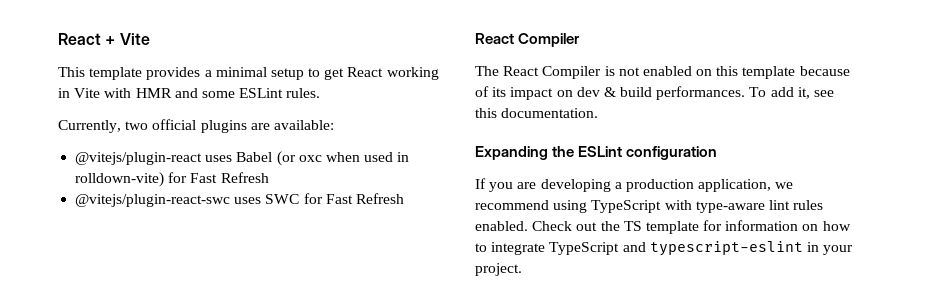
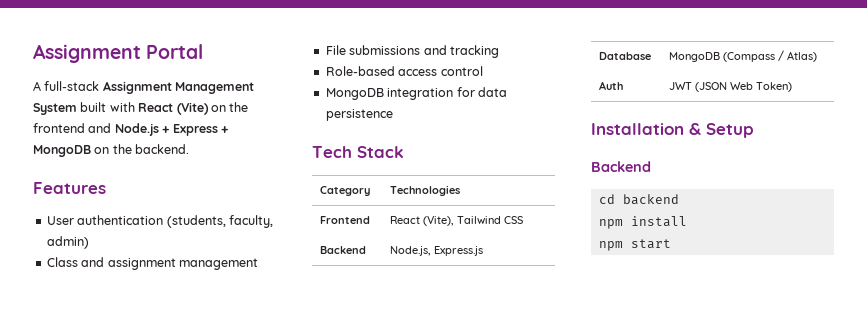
[58,33,150,45] [58,67,439,80] [58,88,321,98] [58,119,334,133] [75,151,410,166] [75,172,269,187] [75,193,404,207] [475,33,581,47] [475,66,850,79] [475,86,835,100] [475,108,599,118] [475,146,718,160] [475,178,794,192] [475,200,824,213] [475,220,851,234] [475,241,854,256] [475,263,522,276] React + Vite // This template provides a minimal setup to get React working in Vite with HMR and some ESLint rules. // Currently, two official plugins are available: // @vitejs/plugin-react uses Babel (or oxc when used in rolldown-vite) for Fast Refresh // @vitejs/plugin-react-swc uses SWC for Fast Refresh // React Compiler // The React Compiler is not enabled on this template because of its impact on dev & build performances. To add it, see this documentation. // Expanding the ESLint configuration // If you are developing a production application, we recommend using TypeScript with type-aware lint rules enabled. Check out the TS template for information on how to integrate TypeScript and typescript-eslint in your project. -> [33,44,204,63] [33,81,255,94] [33,102,249,115] [33,123,228,136] [33,144,190,157] [33,182,106,194] [46,215,273,228] [46,236,89,249] [46,257,258,270] [325,45,499,58] [325,66,483,76] [325,87,507,100] [325,109,393,121] [312,146,404,158] [320,186,371,196] [390,185,461,196] [320,216,371,224] [390,216,524,226] [320,246,367,254] [390,246,484,256] [599,52,652,60] [669,50,818,62] [599,81,624,90] [669,82,793,92] [591,123,754,138] [591,161,651,172] [598,194,679,205] [598,216,687,229] [598,239,671,251] Assignment Portal // A full-stack Assignment Management System built with React (Vite) on the frontend and Node.js + Express + MongoDB on the backend. // Features // User authentication (students, faculty, admin) // Class and assignment management // File submissions and tracking // Role-based access control // MongoDB integration for data persistence // Tech Stack // Category | Technologies // Frontend | React (Vite), Tailwind CSS // Backend | Node.js, Express.js // Database | MongoDB (Compass / Atlas) // Auth | JWT (JSON Web Token) // Installation & Setup // Backend // cd backend // npm install // npm start

